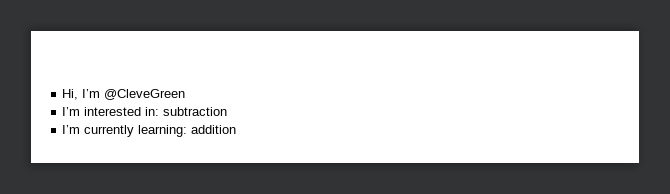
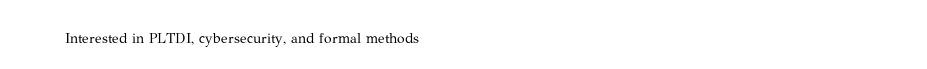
[62,89,186,100] [62,107,228,116] [62,125,237,137] Hi, I’m @CleveGreen // I’m interested in: subtraction // I’m currently learning: addition -> [65,33,419,47] Interested in PLTDI, cybersecurity, and formal methods

